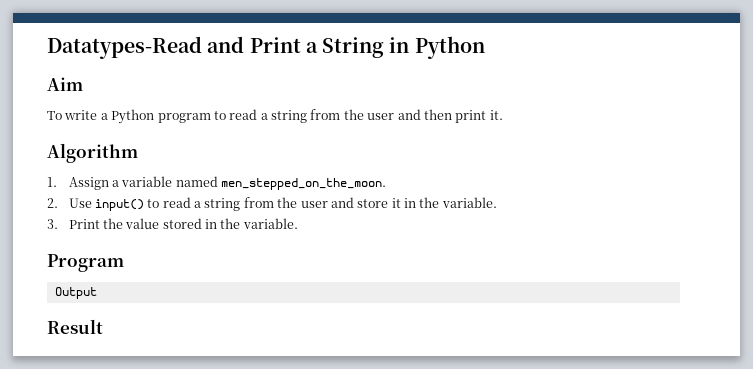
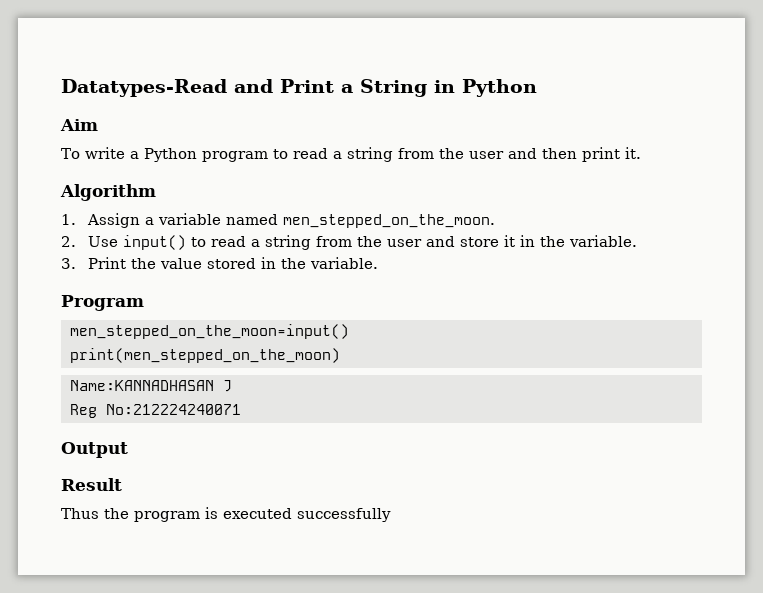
[54,287,97,299] [47,319,103,334] Output // Result -> [69,324,349,339] [69,348,340,363] [69,380,232,392] [69,404,241,418] [61,442,128,458] [61,478,122,491] [61,507,391,522] men_stepped_on_the_moon=input() // print(men_stepped_on_the_moon) // Name:KANNADHASAN J // Reg No:212224240071 // Output // Result // Thus the program is executed successfully

